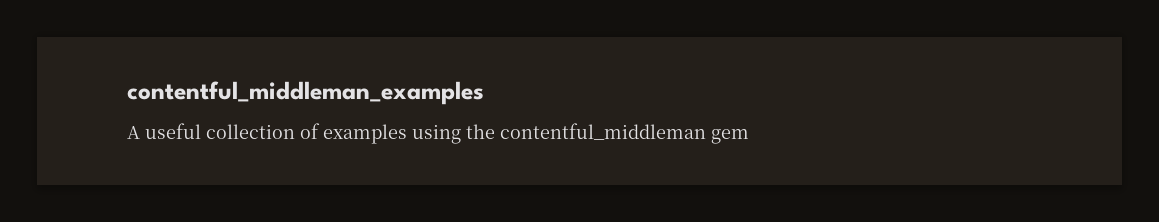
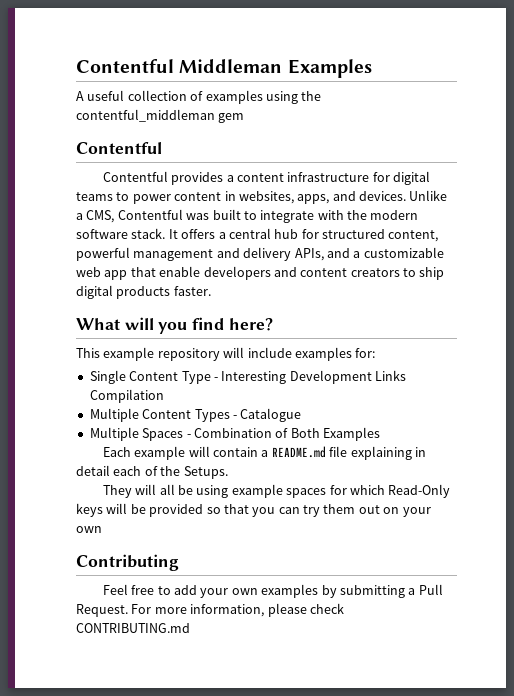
[127,81,484,105] contentful_middleman_examples -> [76,59,372,78] Contentful Middleman Examples
(749, 136) none -> [76,142,162,154] [102,171,431,185] [76,190,448,204] [76,209,419,223] [76,228,439,242] [76,247,444,261] [76,266,445,280] [76,285,211,299] [76,317,273,334] [76,347,376,361] [89,370,406,384] [89,389,164,403] [89,408,302,422] [89,427,380,441] [102,446,426,460] [76,465,228,479] [102,484,451,498] [76,503,431,517] [76,526,102,533] [76,554,179,571] [102,584,443,598] [76,603,344,617] [76,623,190,633] // Contentful // Contentful provides a content infrastructure for digital teams to power content in websites, apps, and devices. Unlike a CMS, Contentful was built to integrate with the modern software stack. It offers a central hub for structured content, powerful management and delivery APIs, and a customizable web app that enable developers and content creators to ship digital products faster. // What will you find here? // This example repository will include examples for: // Single Content Type - Interesting Development Links Compilation // Multiple Content Types - Catalogue // Multiple Spaces - Combination of Both Examples // Each example will contain a README.md file explaining in detail each of the Setups. // They will all be using example spaces for which Read-Only keys will be provided so that you can try them out on your own // Contributing // Feel free to add your own examples by submitting a Pull Request. For more information, please check CONTRIBUTING.md

